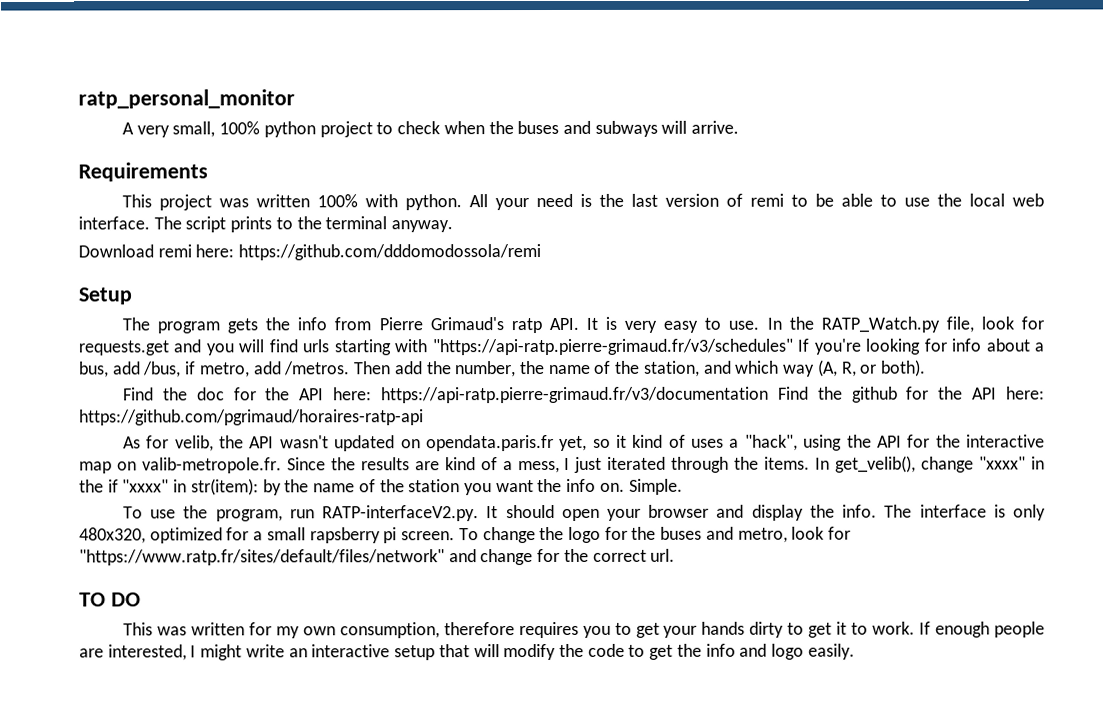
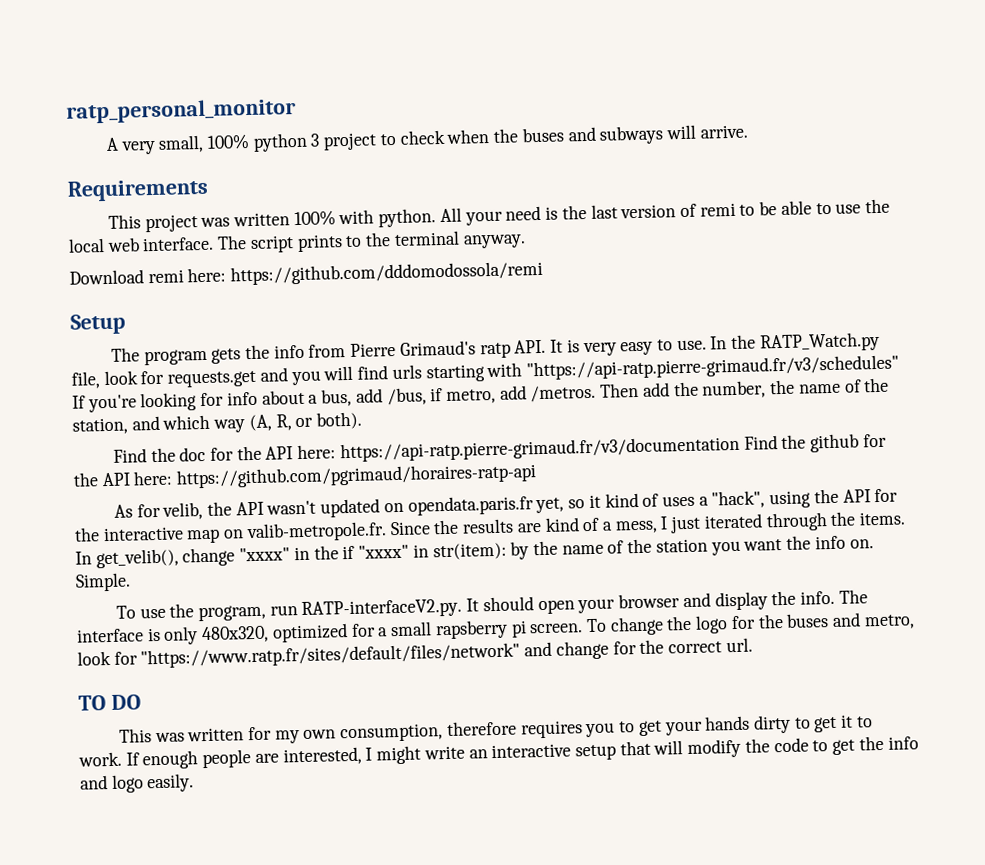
(316, 129) none -> [310,133,321,147] 3

